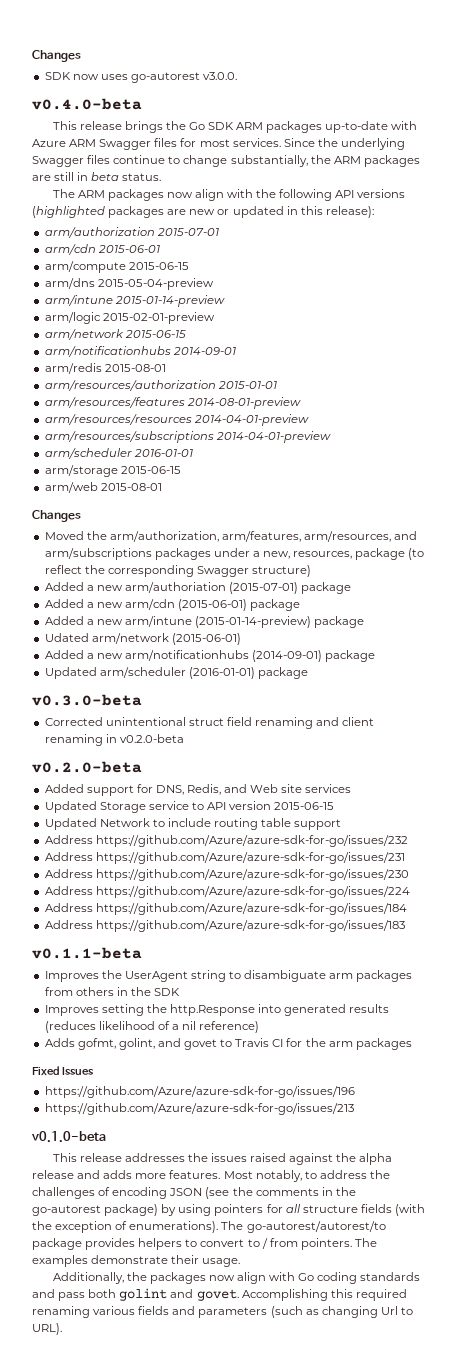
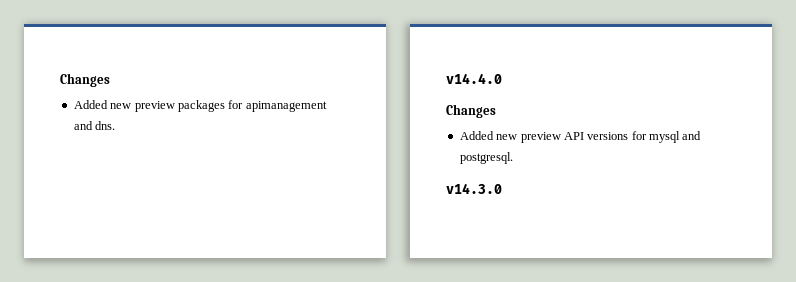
[32,50,81,62] [44,72,238,83] [32,98,142,110] [52,121,418,133] [32,138,405,150] [32,155,420,167] [32,172,162,181] [52,189,406,201] [32,206,374,218] [44,227,219,238] [44,244,160,255] [44,261,189,273] [44,278,214,290] [44,295,225,307] [44,312,215,324] [44,329,186,340] [44,346,236,357] [44,363,166,374] [44,380,277,391] [44,397,301,409] [44,414,309,426] [44,431,331,443] [44,448,193,459] [44,465,181,477] [44,482,162,493] [32,510,81,522] [44,531,418,542] [44,548,425,560] [44,565,312,577] [44,582,352,594] [44,599,301,611] [44,616,365,628] [44,633,241,645] [44,650,376,662] [44,667,308,679] [32,694,142,706] [44,717,375,729] [44,734,184,746] [32,761,142,773] [44,784,352,796] [44,801,335,813] [44,818,342,830] [44,835,408,847] [44,852,405,864] [44,869,409,881] [44,886,410,898] [44,903,407,915] [44,920,405,932] [32,947,142,959] [44,970,413,982] [44,987,181,996] [44,1004,390,1016] [44,1021,260,1033] [44,1038,412,1050] [32,1066,94,1076] [44,1086,355,1098] [44,1103,354,1115] [31,1131,106,1143] [52,1153,393,1165] [32,1170,390,1182] [32,1187,356,1199] [32,1204,425,1216] [32,1221,386,1233] [32,1238,377,1250] [32,1255,241,1267] [52,1272,421,1284] [32,1288,407,1301] [32,1306,413,1318] [32,1323,62,1335] Changes // SDK now uses go-autorest v3.0.0. // v0.4.0-beta // This release brings the Go SDK ARM packages up-to-date with Azure ARM Swagger files for most services. Since the underlying Swagger files continue to change substantially, the ARM packages are still in beta status. // The ARM packages now align with the following API versions (highlighted packages are new or updated in this release): // arm/authorization 2015-07-01 // arm/cdn 2015-06-01 // arm/compute 2015-06-15 // arm/dns 2015-05-04-preview // arm/intune 2015-01-14-preview // arm/logic 2015-02-01-preview // arm/network 2015-06-15 // arm/notificationhubs 2014-09-01 // arm/redis 2015-08-01 // arm/resources/authorization 2015-01-01 // arm/resources/features 2014-08-01-preview // arm/resources/resources 2014-04-01-preview // arm/resources/subscriptions 2014-04-01-preview // arm/scheduler 2016-01-01 // arm/storage 2015-06-15 // arm/web 2015-08-01 // Changes // Moved the arm/authorization, arm/features, arm/resources, and arm/subscriptions packages under a new, resources, package (to reflect the corresponding Swagger structure) // Added a new arm/authoriation (2015-07-01) package // Added a new arm/cdn (2015-06-01) package // Added a new arm/intune (2015-01-14-preview) package // Udated arm/network (2015-06-01) // Added a new arm/notificationhubs (2014-09-01) package // Updated arm/scheduler (2016-01-01) package // v0.3.0-beta // Corrected unintentional struct field renaming and client renaming in v0.2.0-beta // v0.2.0-beta // Added support for DNS, Redis, and Web site services // Updated Storage service to API version 2015-06-15 // Updated Network to include routing table support // Address https://github.com/Azure/azure-sdk-for-go/issues/232 // Address https://github.com/Azure/azure-sdk-for-go/issues/231 // Address https://github.com/Azure/azure-sdk-for-go/issues/230 // Address https://github.com/Azure/azure-sdk-for-go/issues/224 // Address https://github.com/Azure/azure-sdk-for-go/issues/184 // Address https://github.com/Azure/azure-sdk-for-go/issues/183 // v0.1.1-beta // Improves the UserAgent string to disambiguate arm packages from others in the SDK // Improves setting the http.Response into generated results (reduces likelihood of a nil reference) // Adds gofmt, golint, and govet to Travis CI for the arm packages // Fixed Issues // https://github.com/Azure/azure-sdk-for-go/issues/196 // https://github.com/Azure/azure-sdk-for-go/issues/213 // v0.1.0-beta // This release addresses the issues raised against the alpha release and adds more features. Most notably, to address the challenges of encoding JSON (see the comments in the go-autorest package) by using pointers for all structure fields (with the exception of enumerations). The go-autorest/autorest/to package provides helpers to convert to / from pointers. The examples demonstrate their usage. // Additionally, the packages now align with Go coding standards and pass both golint and govet. Accomplishing this required renaming various fields and parameters (such as changing Url to URL). -> [60,73,110,87] [73,100,327,112] [73,121,116,130] [446,73,502,84] [446,104,496,118] [459,131,702,143] [459,152,513,164] [446,183,502,194] Changes // Added new preview packages for apimanagement and dns. // v14.4.0 // Changes // Added new preview API versions for mysql and postgresql. // v14.3.0

